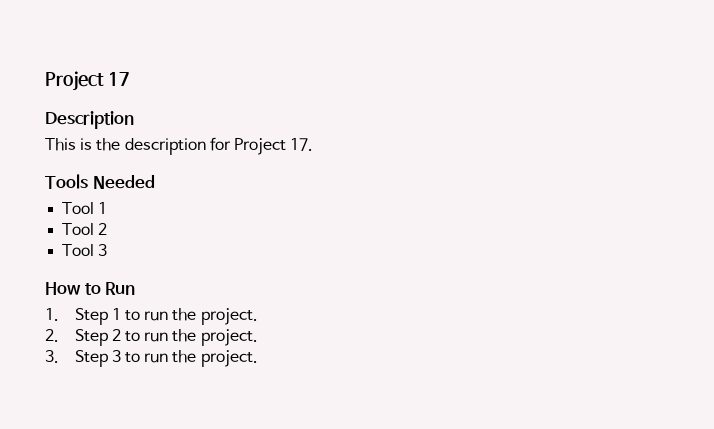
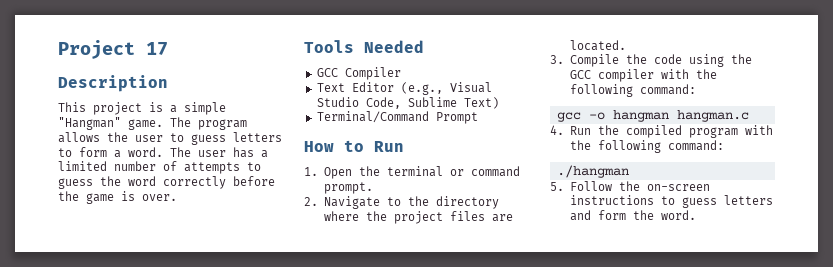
[80,137,314,155] [45,174,155,189] [62,202,108,214] [62,223,108,235] [62,244,108,256] [45,282,136,295] [45,308,258,325] [45,329,258,346] [45,350,258,367] is the description for Project 17. // Tools Needed // Tool 1 // Tool 2 // Tool 3 // How to Run // 1. Step 1 to run the project. // 2. Step 2 to run the project. // 3. Step 3 to run the project. -> [93,102,226,115] [58,117,247,130] [58,132,282,145] [58,147,268,158] [58,161,261,174] [58,176,275,189] [58,191,177,204] [304,40,424,53] [316,67,401,80] [316,82,492,95] [316,97,499,109] [316,111,478,124] [304,140,404,152] [304,166,520,179] [323,182,373,194] [304,196,499,209] [323,211,513,224] [569,40,626,51] [550,54,752,67] [569,69,717,82] [569,84,696,97] [556,110,749,122] [550,125,773,138] [569,140,724,153] [556,165,629,178] [550,181,710,191] [569,195,773,208] [569,210,696,221] project is a simple "Hangman" game. The program allows the user to guess letters to form a word. The user has a limited number of attempts to guess the word correctly before the game is over. // Tools Needed // GCC Compiler // Text Editor (e.g., Visual Studio Code, Sublime Text) // Terminal/Command Prompt // How to Run // 1. Open the terminal or command prompt. // 2. Navigate to the directory where the project files are located. // 3. Compile the code using the GCC compiler with the following command: // gcc -o hangman hangman.c // 4. Run the compiled program with the following command: // ./hangman // 5. Follow the on-screen instructions to guess letters and form the word.

